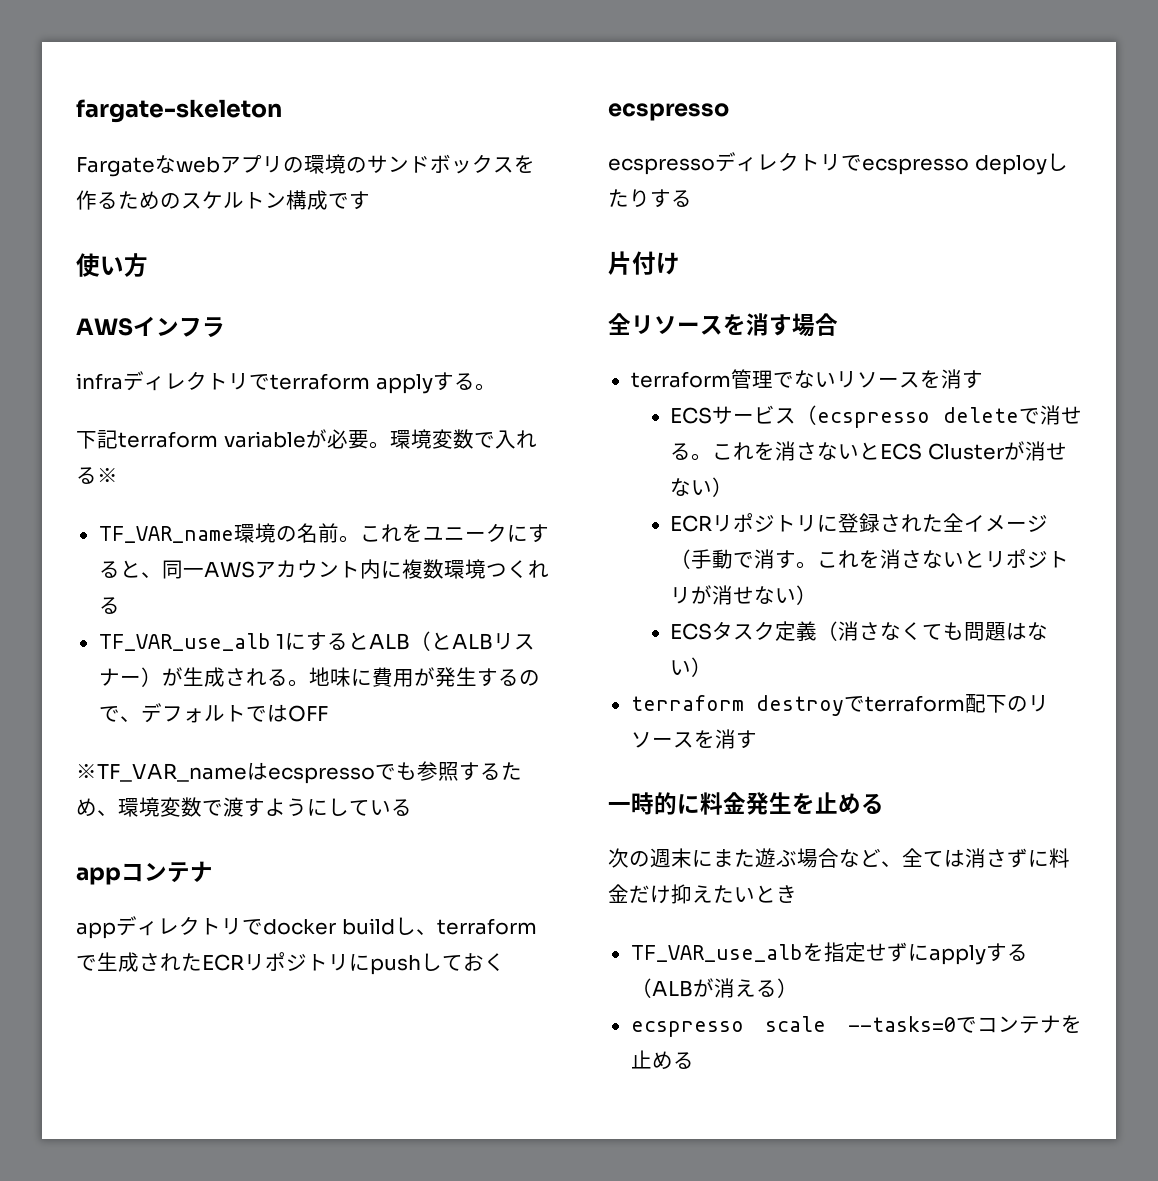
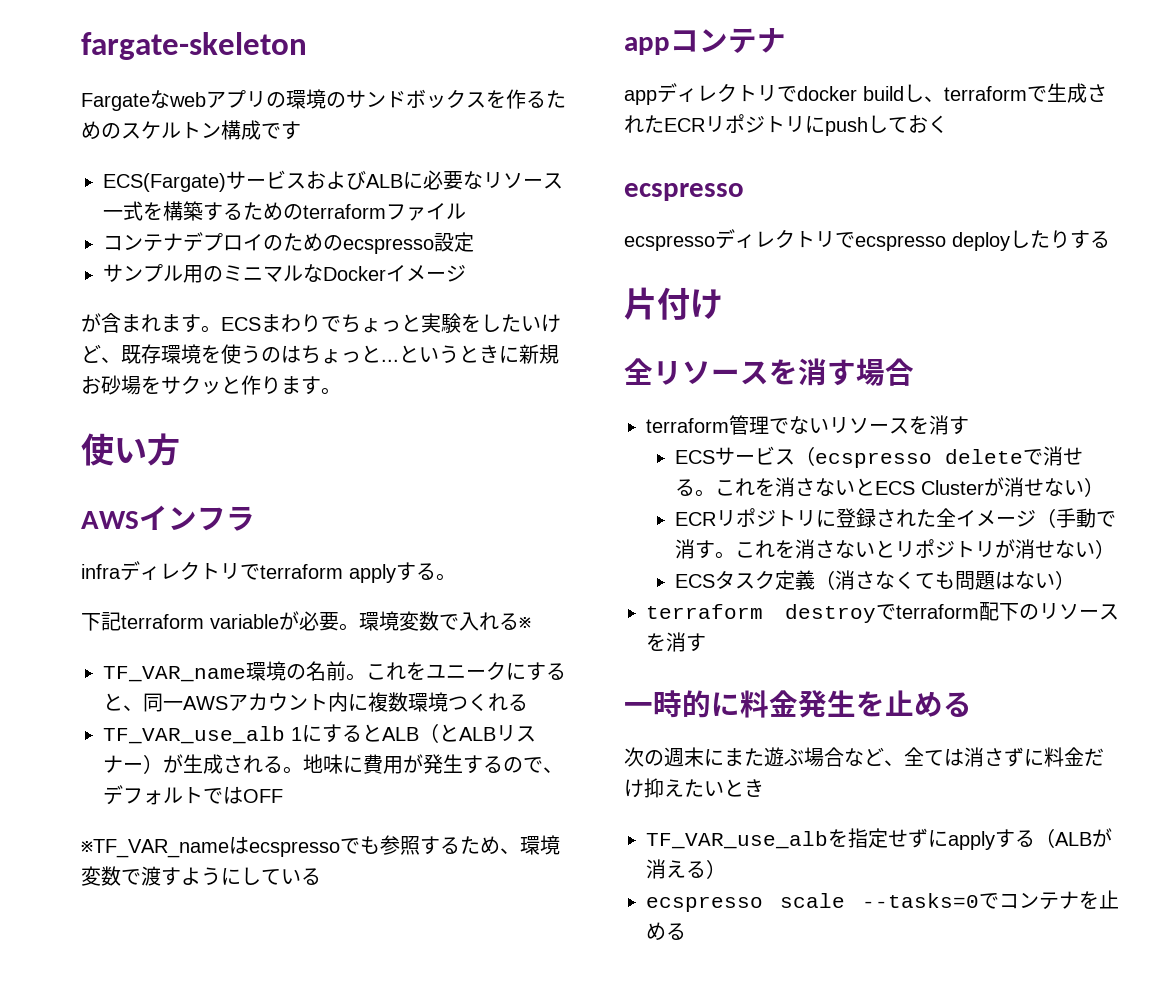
(370, 200) none -> [103,170,563,192] [103,201,466,221] [103,232,474,254] [103,264,466,283] [81,313,561,334] [81,344,559,364] [81,375,341,395] // ECS(Fargate)サービスおよびALBに必要なリソース一式を構築するためのterraformファイル // コンテナデプロイのためのecspresso設定 // サンプル用のミニマルなDockerイメージ // が含まれます。ECSまわりでちょっと実験をしたいけど、既存環境を使うのはちょっと...というときに新規お砂場をサクッと作ります。

